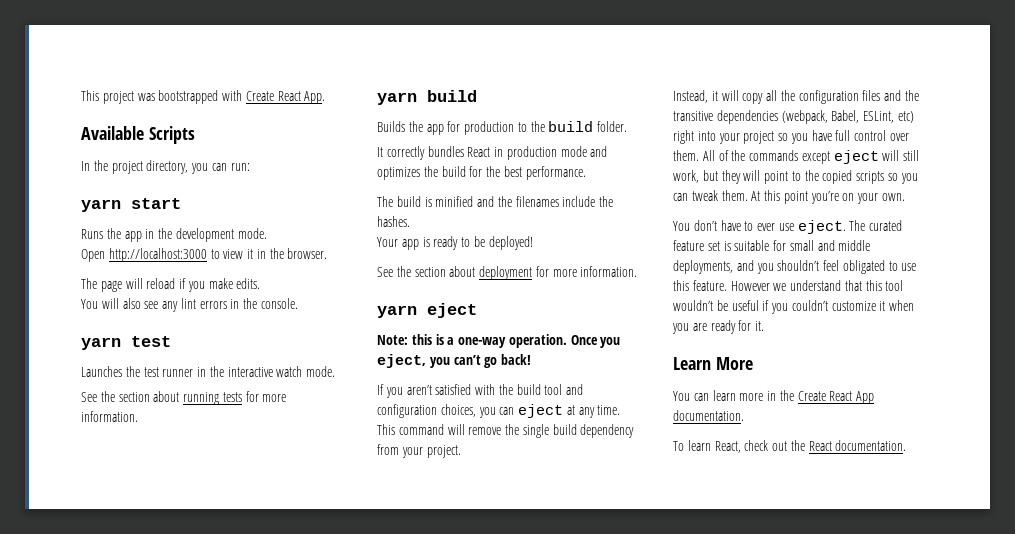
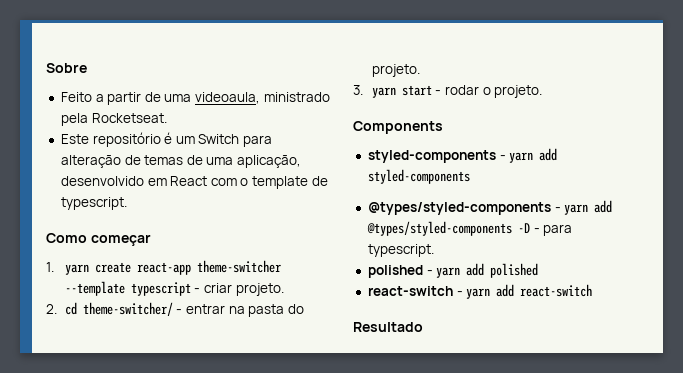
[81,90,326,104] [81,126,195,144] [81,160,250,174] [81,198,181,212] [81,228,267,242] [81,248,328,262] [81,278,261,292] [81,298,299,312] [81,336,171,350] [81,366,336,377] [81,391,287,405] [81,411,138,422] [377,90,477,105] [377,121,628,135] [377,146,608,160] [377,166,586,180] [377,196,614,207] [377,216,410,227] [377,236,533,250] [377,266,638,280] [377,303,477,318] [377,334,621,348] [377,354,532,368] [377,384,584,398] [377,404,621,418] [377,424,635,438] [377,444,461,458] [673,90,920,104] [673,110,914,124] [673,130,910,144] [673,150,920,164] [673,170,918,184] [673,190,906,204] [673,220,903,234] [673,240,871,251] [673,260,917,274] [673,280,904,291] [673,300,915,314] [672,320,765,334] [673,357,753,370] [673,390,875,404] [673,410,744,421] [673,440,907,453] This project was bootstrapped with Create React App. // Available Scripts // In the project directory, you can run: // yarn start // Runs the app in the development mode. // Open http://localhost:3000 to view it in the browser. // The page will reload if you make edits. // You will also see any lint errors in the console. // yarn test // Launches the test runner in the interactive watch mode. // See the section about running tests for more information. // yarn build // Builds the app for production to the build folder. // It correctly bundles React in production mode and optimizes the build for the best performance. // The build is minified and the filenames include the hashes. // Your app is ready to be deployed! // See the section about deployment for more information. // yarn eject // Note: this is a one-way operation. Once you eject, you can’t go back! // If you aren’t satisfied with the build tool and configuration choices, you can eject at any time. This command will remove the single build dependency from your project. // Instead, it will copy all the configuration files and the transitive dependencies (webpack, Babel, ESLint, etc) right into your project so you have full control over them. All of the commands except eject will still work, but they will point to the copied scripts so you can tweak them. At this point you’re on your own. // You don’t have to ever use eject. The curated feature set is suitable for small and middle deployments, and you shouldn’t feel obligated to use this feature. However we understand that this tool wouldn’t be useful if you couldn’t customize it when you are ready for it. // Learn More // You can learn more in the Create React App documentation. // To learn React, check out the React documentation. -> [46,63,87,73] [60,92,330,105] [60,113,167,126] [60,132,273,147] [60,155,302,168] [60,176,328,189] [60,197,127,210] [46,233,151,246] [46,260,281,275] [64,281,284,296] [46,302,304,317] [371,64,420,77] [353,85,543,98] [353,121,443,134] [367,148,558,163] [367,169,470,184] [367,200,613,215] [366,221,573,236] [367,244,434,257] [367,263,539,278] [367,284,593,299] [353,322,423,332] Sobre // Feito a partir de uma videoaula, ministrado pela Rocketseat. // Este repositório é um Switch para alteração de temas de uma aplicação, desenvolvido em React com o template de typescript. // Como começar // 1. yarn create react-app theme-switcher --template typescript - criar projeto. // 2. cd theme-switcher/ - entrar na pasta do projeto. // 3. yarn start - rodar o projeto. // Components // styled-components - yarn add styled-components // @types/styled-components - yarn add @types/styled-components -D - para typescript. // polished - yarn add polished // react-switch - yarn add react-switch // Resultado

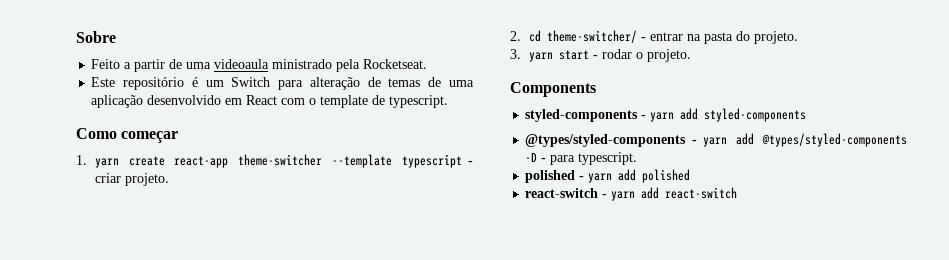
[195,92,261,104] videoaula, -> [214,59,270,69] videoaula
[237,155,302,168] aplicação, -> [91,95,144,108] aplicação
[353,322,423,332] // Resultado -> (738, 193) none

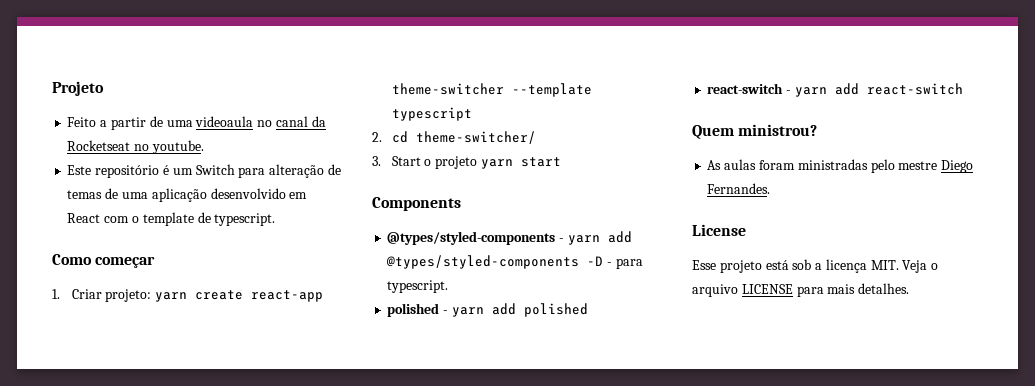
[76,31,116,43] Sobre -> [52,81,104,96] Projeto
[272,59,428,72] ministrado pela Rocketseat. -> [257,116,326,127] [67,140,204,154] no canal da Rocketseat no youtube.
(87, 160) none -> [71,289,152,302] Criar projeto:
[468,161,473,165] [94,173,169,186] - criar projeto. -> (472, 114) none
[640,31,798,44] [510,49,691,62] [510,82,596,97] [525,108,807,122] - entrar na pasta do projeto. // 3. yarn start - rodar o projeto. // Components // styled-components - yarn add styled-components -> [372,156,562,169] [372,197,461,211] // 3. Start o projeto yarn start // Components
(738, 193) none -> [692,124,818,139] [707,159,974,173] [707,183,771,194] [692,224,746,236] [692,259,939,273] [692,283,910,297] // Quem ministrou? // As aulas foram ministradas pelo mestre Diego Fernandes. // License // Esse projeto está sob a licença MIT. Veja o arquivo LICENSE para mais detalhes.

